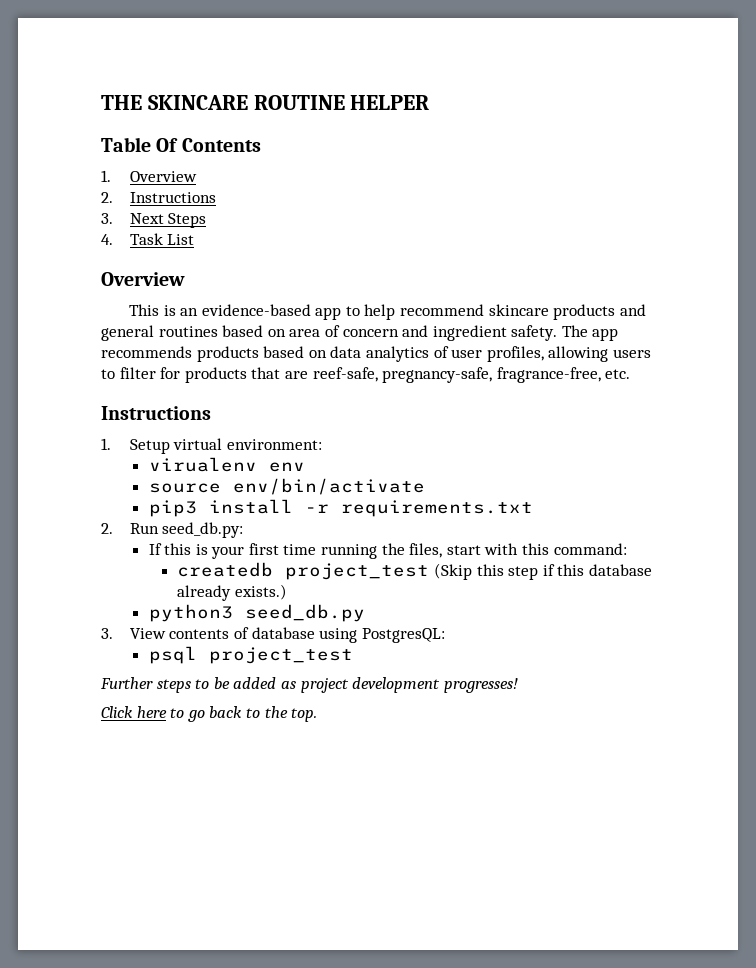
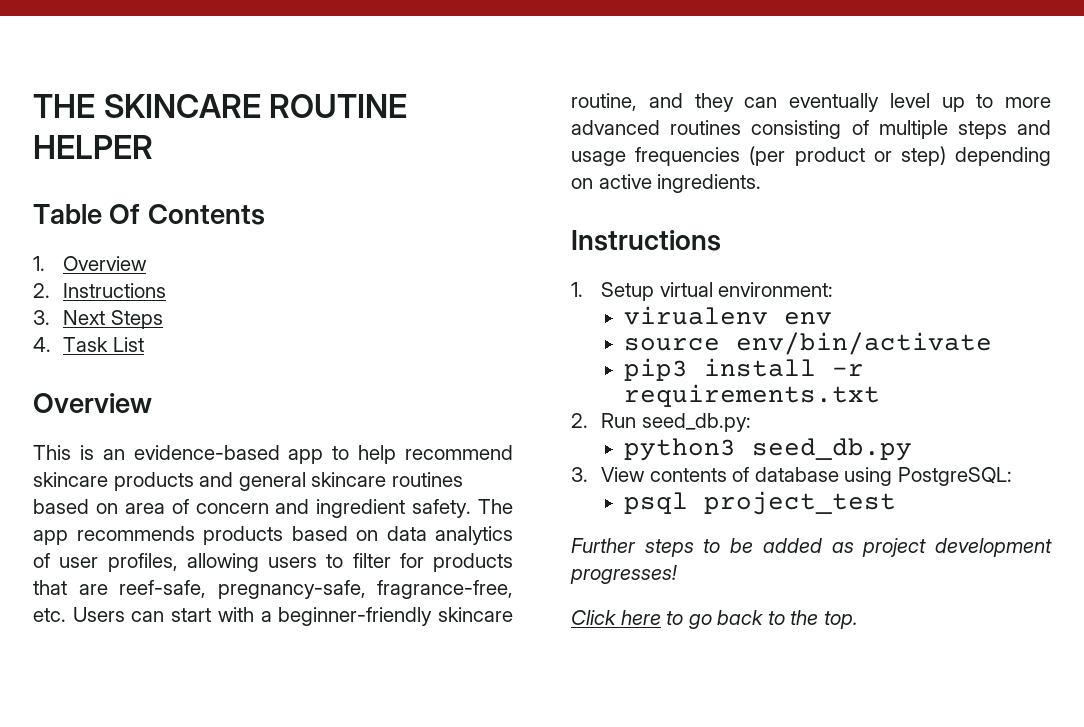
(154, 333) none -> [311,472,387,487] skincare
(631, 374) none -> [72,607,513,626] [571,93,1051,112] [571,120,1051,139] [571,146,1051,166] [571,174,762,193] Users can start with a beginner-friendly skincare routine, and they can eventually level up to more advanced routines consisting of multiple steps and usage frequencies (per product or step) depending on active ingredients.
[148,543,627,559] [177,562,652,580] [177,584,287,601] // If this is your first time running the files, start with this command: // createdb project_test (Skip this step if this database already exists.) -> (751, 422) none
[361,628,445,643] PostgresQL: -> [897,467,1012,486] PostgreSQL:

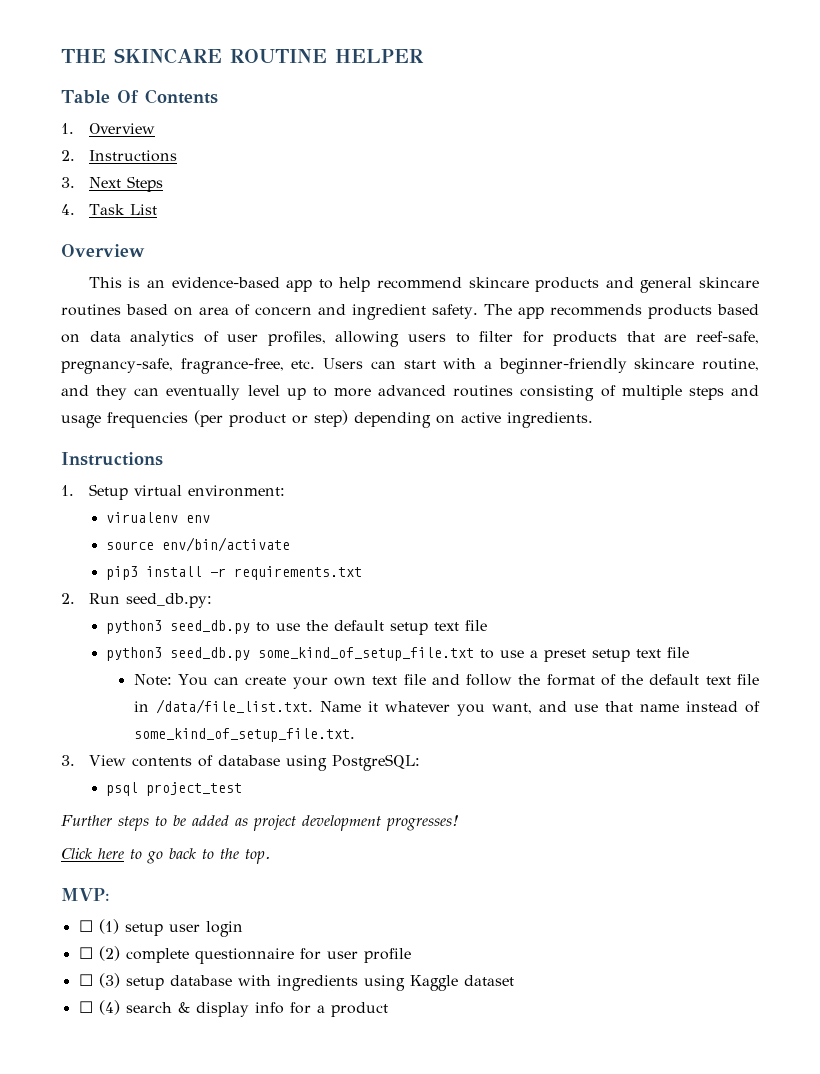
(912, 449) none -> [256,620,488,635] [106,647,690,662] [133,674,759,689] [133,699,760,716] [133,728,355,742] to use the default setup text file // python3 seed_db.py some_kind_of_setup_file.txt to use a preset setup text file // Note: You can create your own text file and follow the format of the default text file in /data/file_list.txt. Name it whatever you want, and use that name instead of some_kind_of_setup_file.txt.
(858, 620) none -> [61,888,110,901] [78,919,243,937] [78,946,411,964] [78,973,514,991] [78,1000,388,1017] // MVP: // ☐ (1) setup user login // ☐ (2) complete questionnaire for user profile // ☐ (3) setup database with ingredients using Kaggle dataset // ☐ (4) search & display info for a product

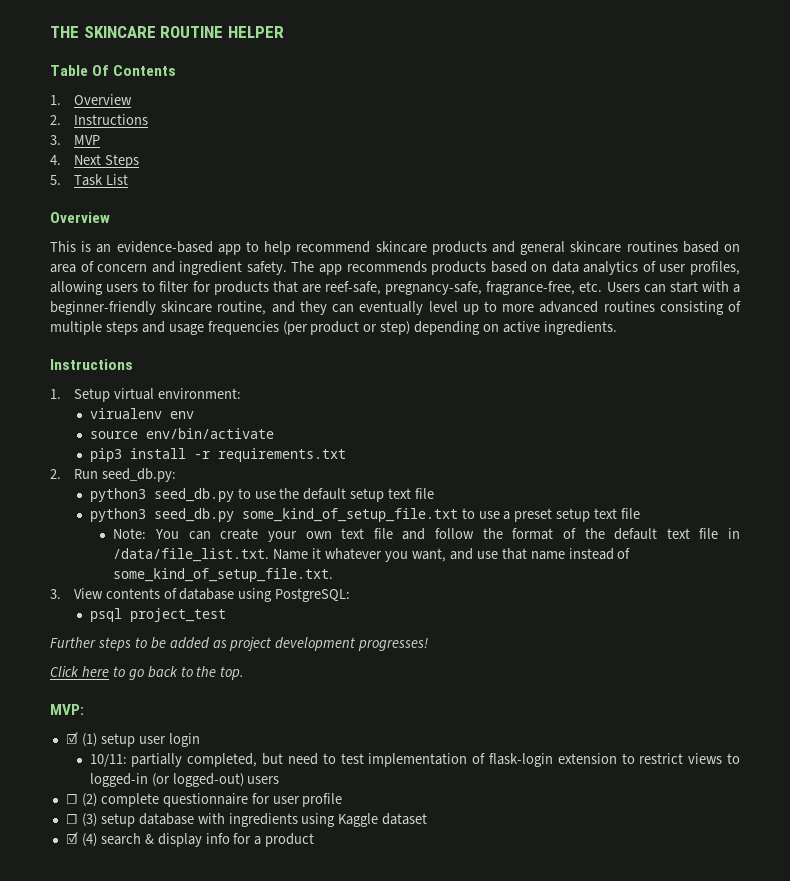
(75, 182) none -> [73,135,100,145] [50,155,61,165] MVP // 4.
[61,204,75,215] 4. -> [50,175,61,185] 5.
[78,920,93,932] ☐ -> [65,732,78,744] ☑
(243, 929) none -> [89,753,740,767] [89,773,280,787] // 10/11: partially completed, but need to test implementation of flask-login extension to restrict views to logged-in (or logged-out) users
[78,1001,93,1013] ☐ -> [65,832,78,844] ☑

